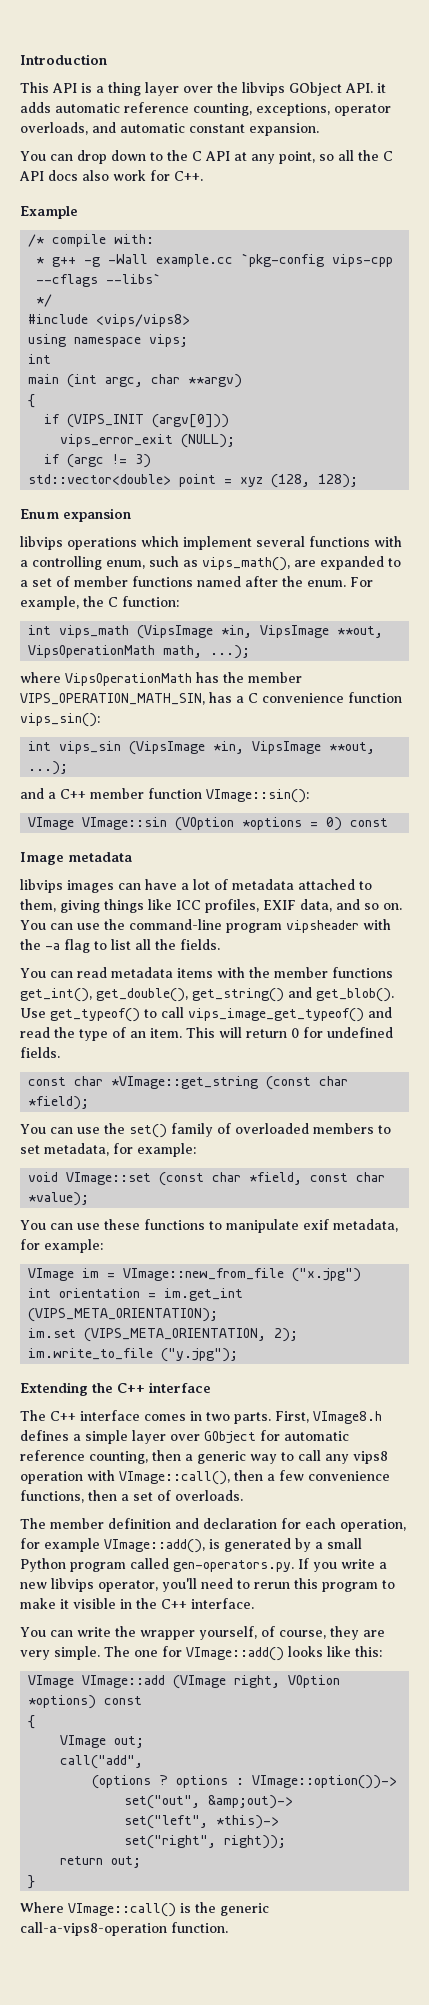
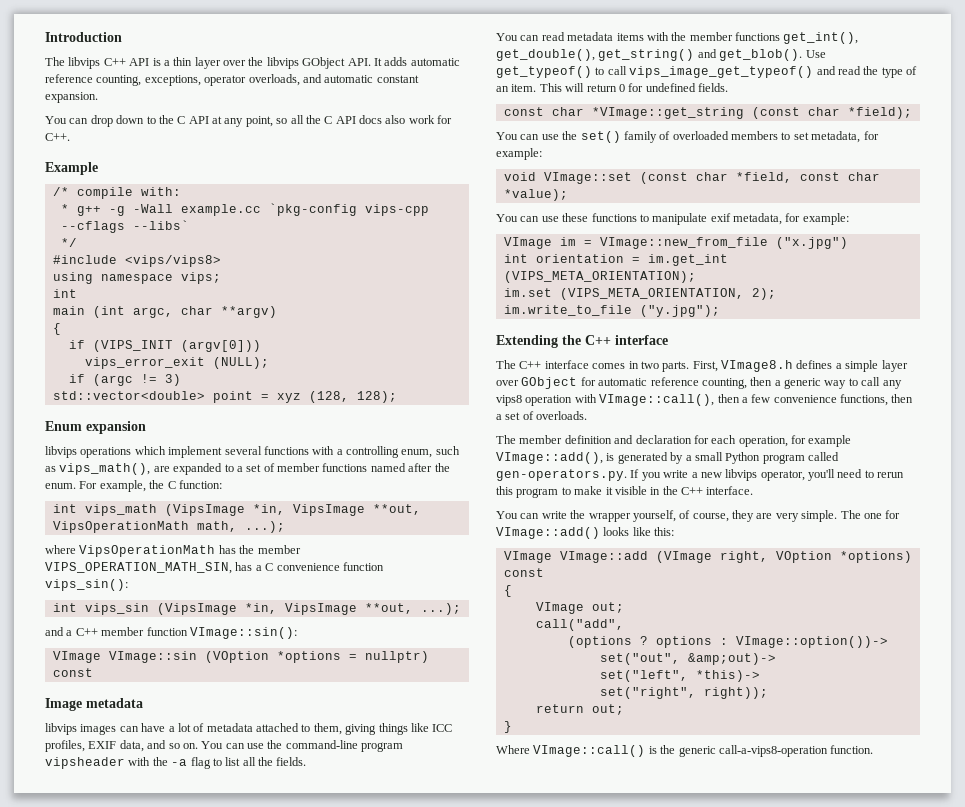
[20,82,49,93] This -> [45,57,126,69] The libvips C++
[108,82,141,96] thing -> [173,57,193,66] thin
[377,83,386,93] it -> [373,58,382,66] It
[326,817,343,831] 0) -> [364,651,429,663] nullptr)

